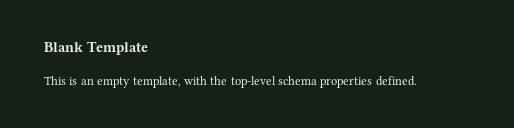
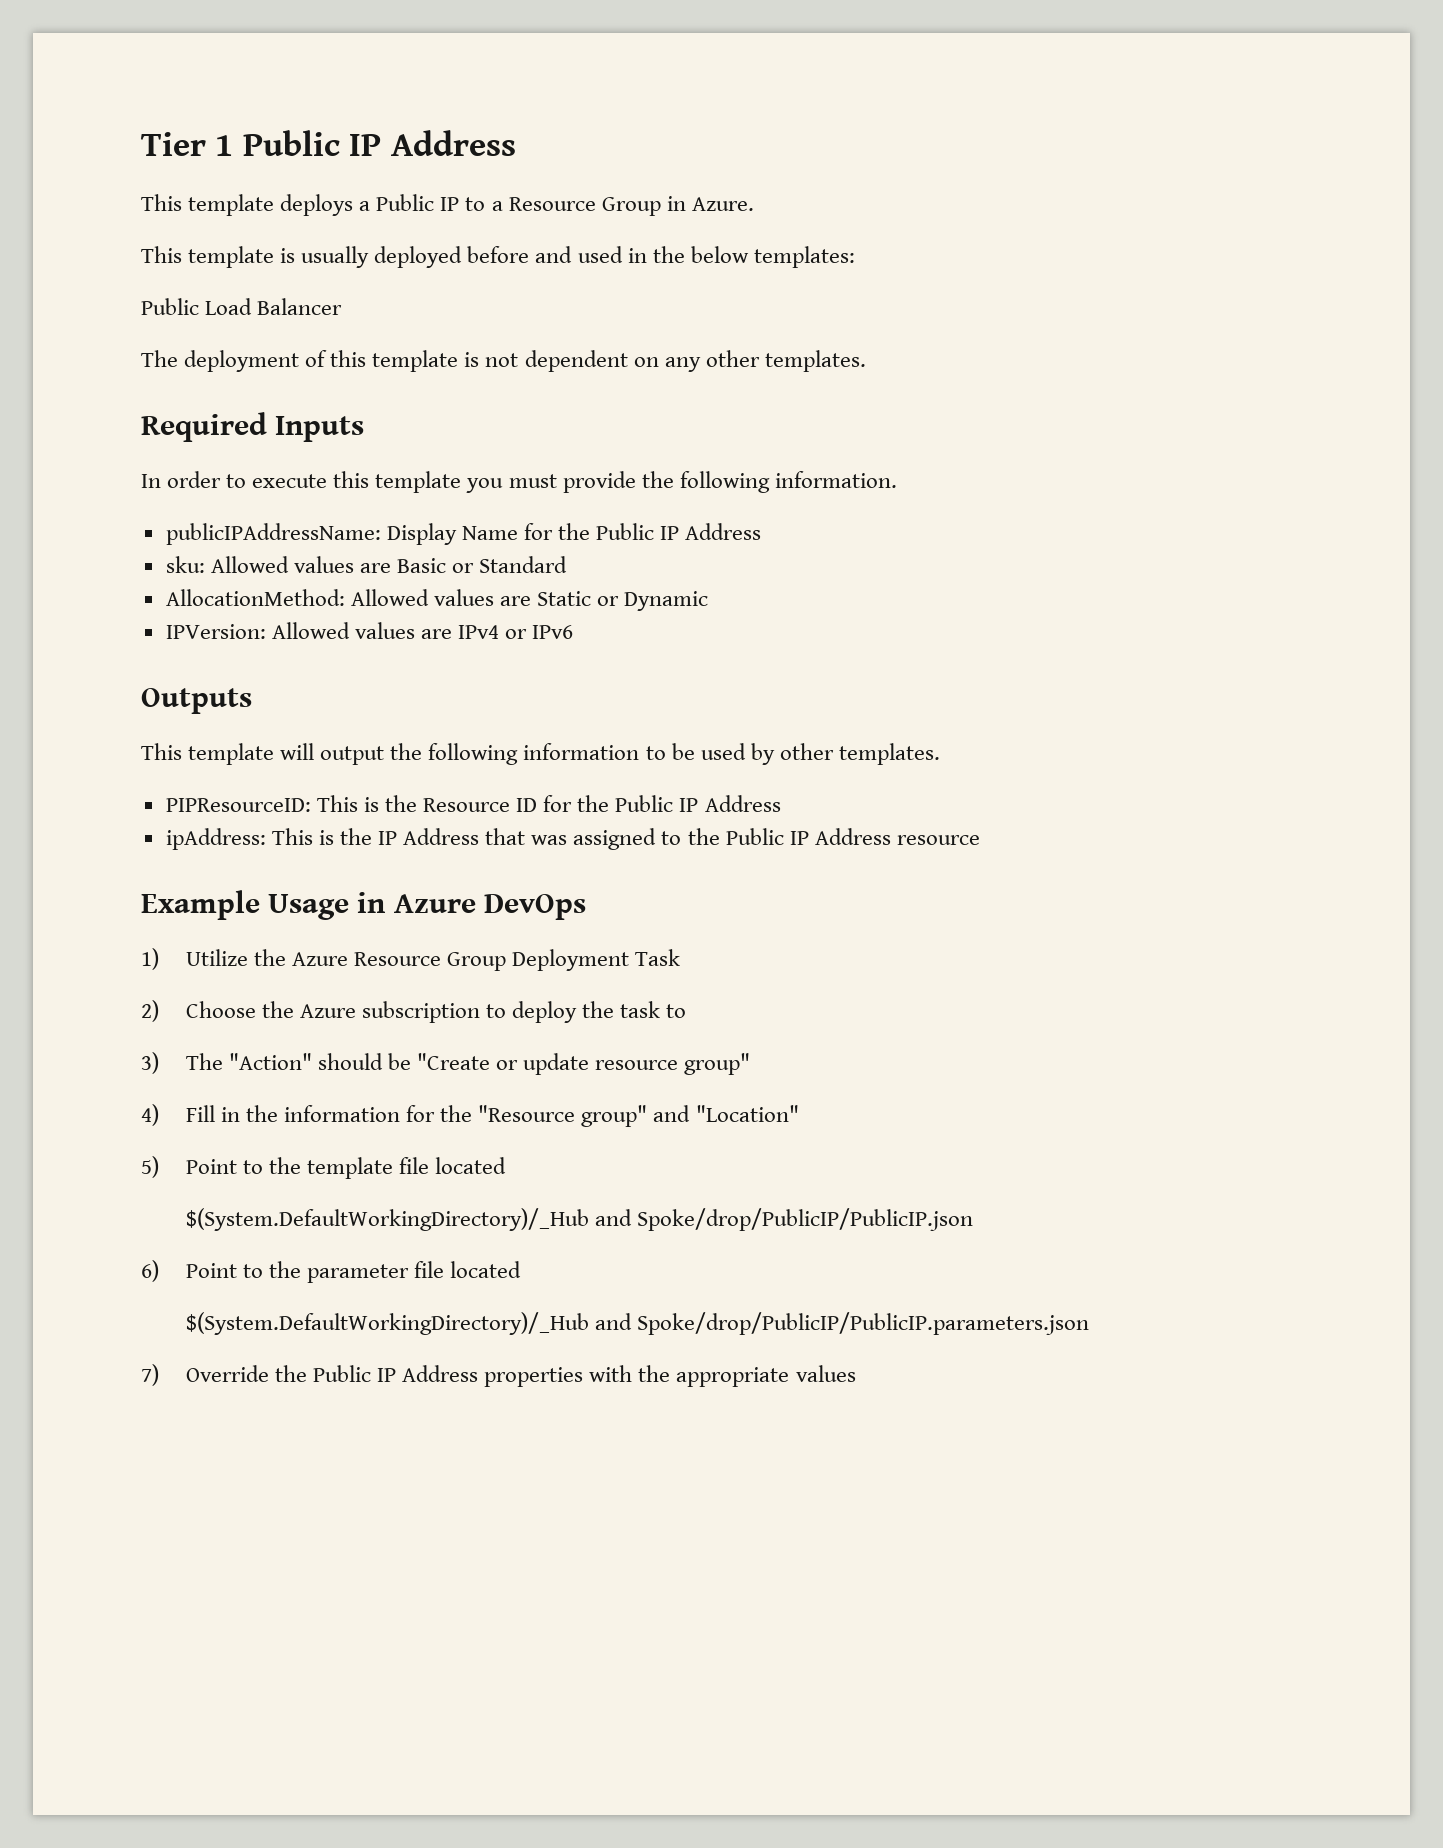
[44,41,148,55] [44,76,417,88] Blank Template // This is an empty template, with the top-level schema properties defined. -> [141,130,516,156] [141,194,754,216] [141,246,855,268] [141,298,343,315] [141,350,866,372] [141,412,365,442] [141,471,897,493] [165,523,762,545] [165,556,568,573] [165,589,709,611] [165,622,574,639] [141,688,252,714] [141,743,940,765] [165,795,781,812] [165,828,980,850] [141,890,586,920] [141,948,681,971] [141,1000,687,1023] [141,1052,751,1075] [141,1104,799,1127] [141,1156,507,1179] [185,1208,974,1231] [141,1260,522,1283] [185,1312,1090,1335] [141,1364,856,1387] Tier 1 Public IP Address // This template deploys a Public IP to a Resource Group in Azure. // This template is usually deployed before and used in the below templates: // Public Load Balancer // The deployment of this template is not dependent on any other templates. // Required Inputs // In order to execute this template you must provide the following information. // publicIPAddressName: Display Name for the Public IP Address // sku: Allowed values are Basic or Standard // AllocationMethod: Allowed values are Static or Dynamic // IPVersion: Allowed values are IPv4 or IPv6 // Outputs // This template will output the following information to be used by other templates. // PIPResourceID: This is the Resource ID for the Public IP Address // ipAddress: This is the IP Address that was assigned to the Public IP Address resource // Example Usage in Azure DevOps // 1) Utilize the Azure Resource Group Deployment Task // 2) Choose the Azure subscription to deploy the task to // 3) The "Action" should be "Create or update resource group" // 4) Fill in the information for the "Resource group" and "Location" // 5) Point to the template file located // $(System.DefaultWorkingDirectory)/_Hub and Spoke/drop/PublicIP/PublicIP.json // 6) Point to the parameter file located // $(System.DefaultWorkingDirectory)/_Hub and Spoke/drop/PublicIP/PublicIP.parameters.json // 7) Override the Public IP Address properties with the appropriate values

